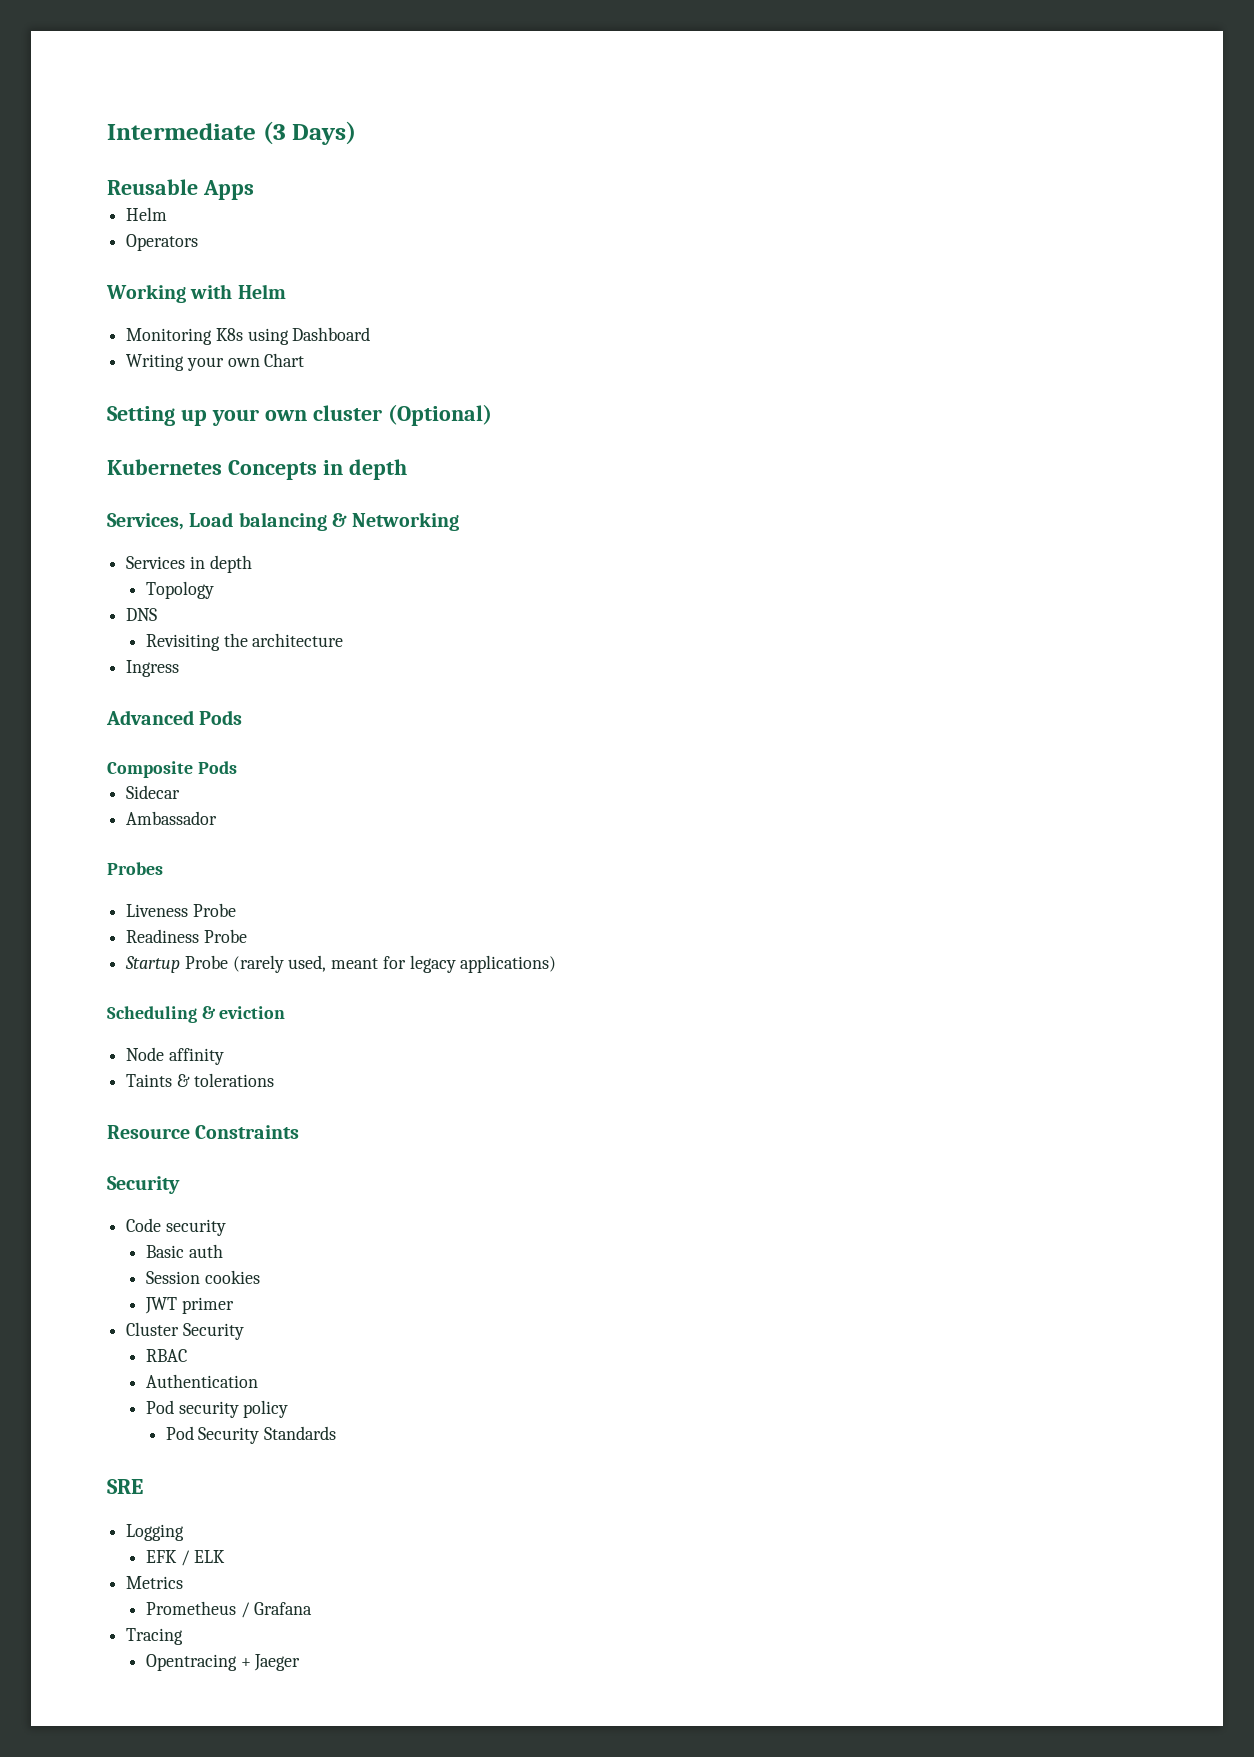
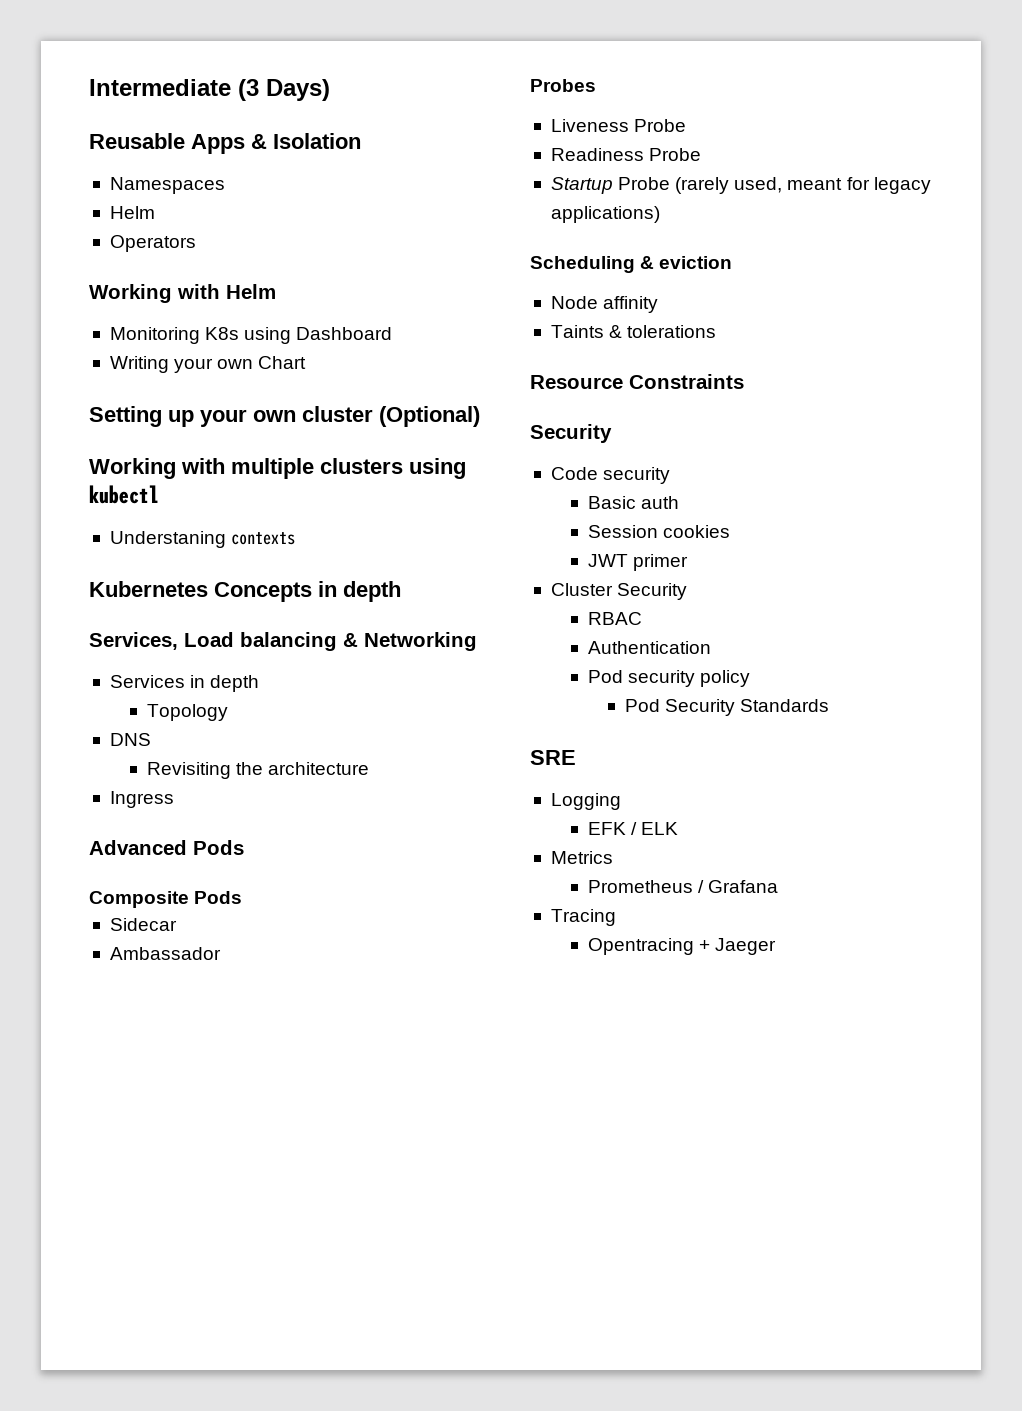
(254, 190) none -> [251,133,361,149] [109,177,225,194] & Isolation // Namespaces
(492, 415) none -> [89,458,466,479] [89,485,159,504] [109,531,296,548] // Working with multiple clusters using kubectl // Understaning contexts

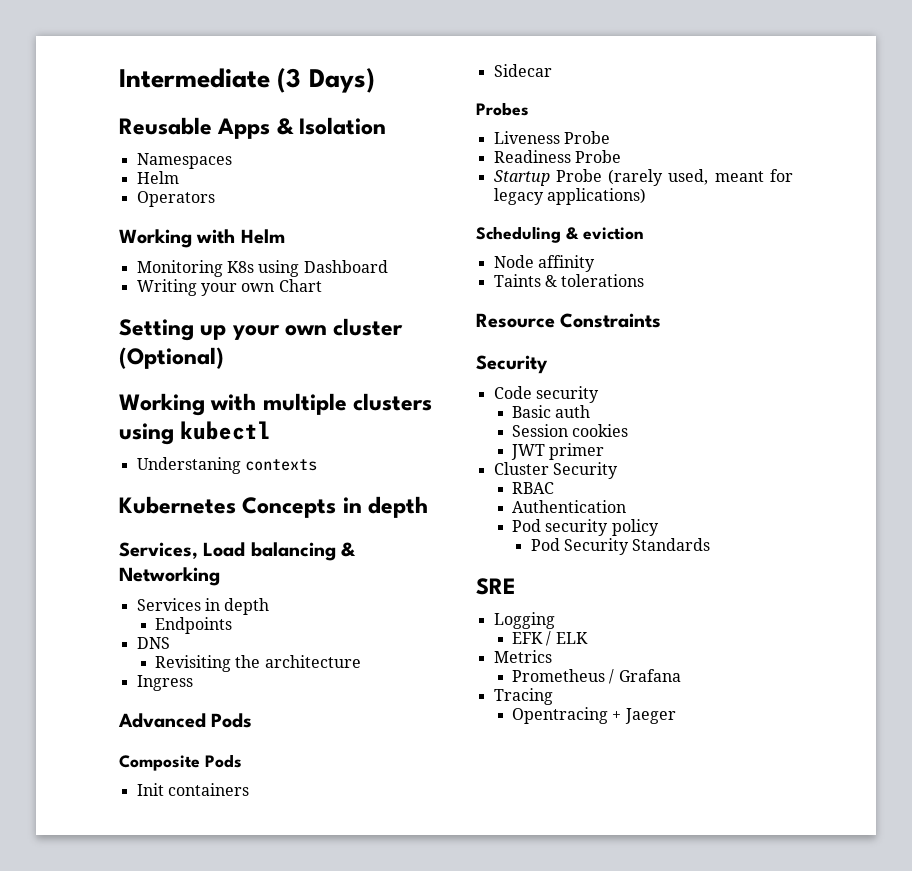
[146,704,228,721] Topology -> [155,617,233,634] Endpoints
(243, 897) none -> [136,783,249,796] // Init containers
[109,947,221,960] // Ambassador -> (552, 70) none

